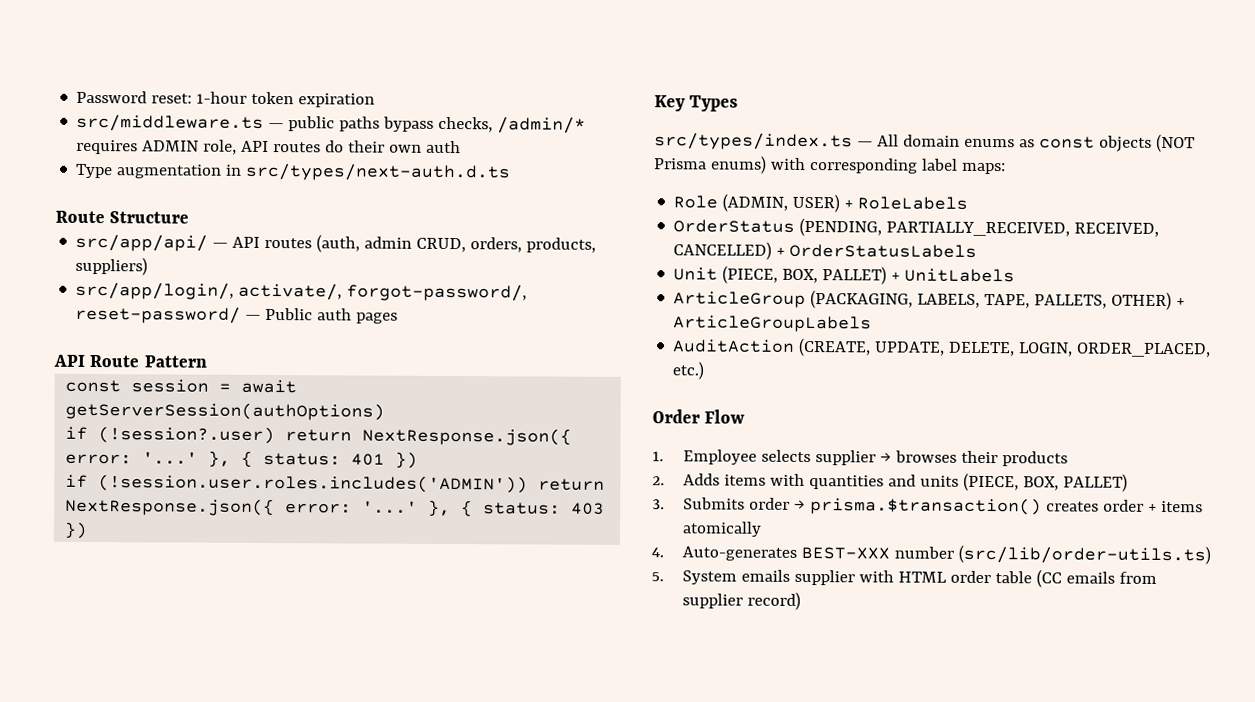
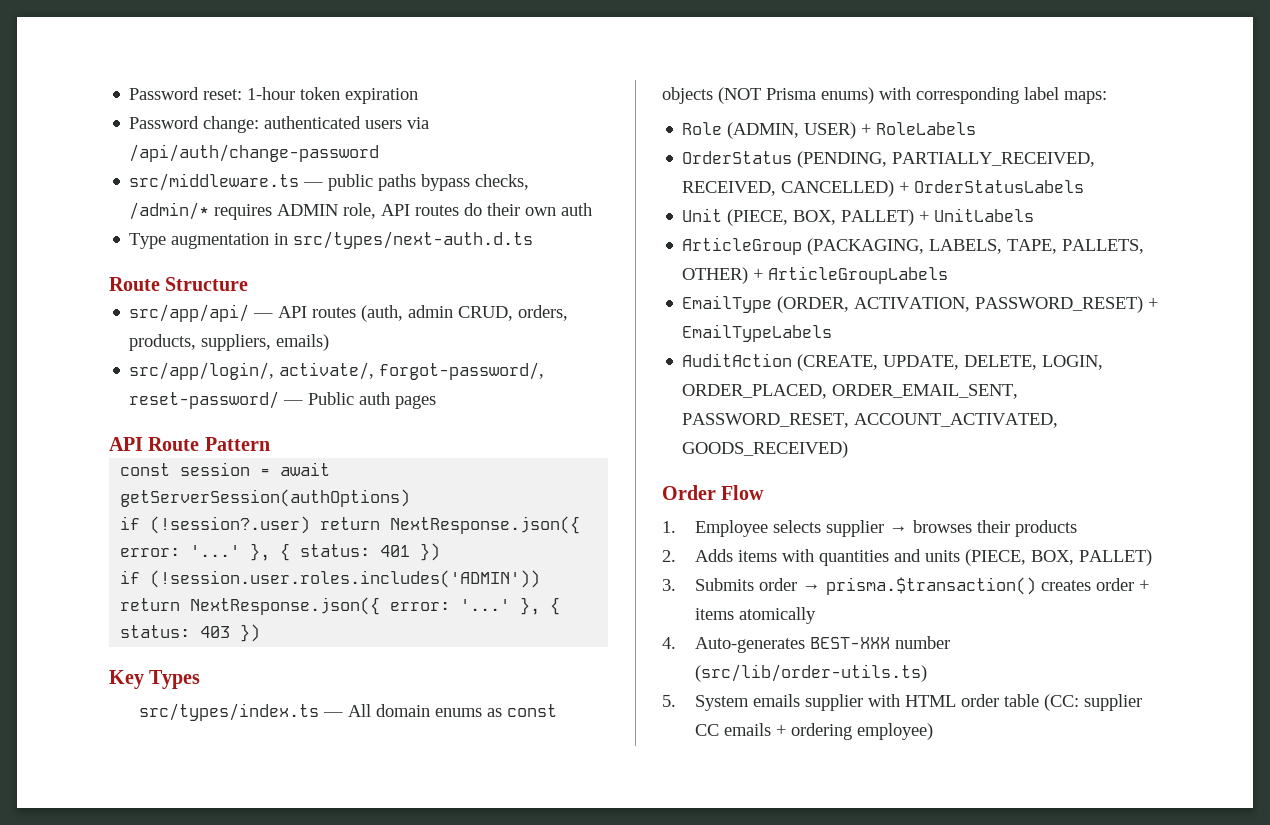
(376, 100) none -> [129,116,430,133] [129,144,380,162] // Password change: authenticated users via /api/auth/change-password
[75,256,149,276] suppliers) -> [201,334,330,351] suppliers, emails)
(873, 324) none -> [682,295,1159,313] [682,324,833,342] // EmailType (ORDER, ACTIVATION, PASSWORD_RESET) + EmailTypeLabels
[672,361,705,380] etc.) -> [832,384,1019,399] [682,413,1059,428] [682,441,849,458] ORDER_EMAIL_SENT, PASSWORD_RESET, ACCOUNT_ACTIVATED, GOODS_RECEIVED)
[1036,569,1158,588] [682,591,802,610] (CC emails from supplier record) -> [1044,694,1143,711] [695,723,934,740] (CC: supplier CC emails + ordering employee)

